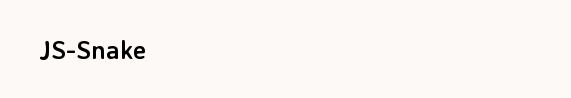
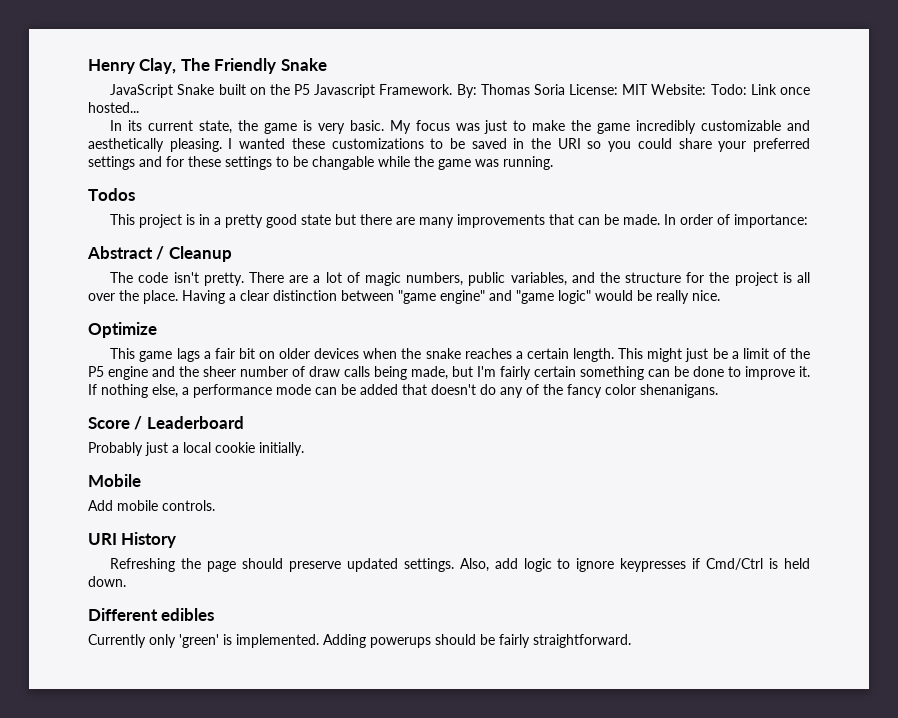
[39,40,146,60] JS-Snake -> [88,58,327,74] [110,84,810,98] [88,102,139,113] [110,120,810,134] [88,138,811,152] [88,156,553,170] [88,188,135,201] [110,214,809,228] [87,246,232,262] [110,272,811,286] [88,290,720,304] [88,322,157,338] [110,348,810,362] [88,366,810,380] [88,384,718,398] [88,416,244,430] [88,442,304,456] [88,474,141,487] [88,500,215,511] [88,532,177,548] [110,558,810,572] [88,576,126,587] [88,608,215,621] [88,634,631,648] Henry Clay, The Friendly Snake // JavaScript Snake built on the P5 Javascript Framework. By: Thomas Soria License: MIT Website: Todo: Link once hosted... // In its current state, the game is very basic. My focus was just to make the game incredibly customizable and aesthetically pleasing. I wanted these customizations to be saved in the URI so you could share your preferred settings and for these settings to be changable while the game was running. // Todos // This project is in a pretty good state but there are many improvements that can be made. In order of importance: // Abstract / Cleanup // The code isn't pretty. There are a lot of magic numbers, public variables, and the structure for the project is all over the place. Having a clear distinction between "game engine" and "game logic" would be really nice. // Optimize // This game lags a fair bit on older devices when the snake reaches a certain length. This might just be a limit of the P5 engine and the sheer number of draw calls being made, but I'm fairly certain something can be done to improve it. If nothing else, a performance mode can be added that doesn't do any of the fancy color shenanigans. // Score / Leaderboard // Probably just a local cookie initially. // Mobile // Add mobile controls. // URI History // Refreshing the page should preserve updated settings. Also, add logic to ignore keypresses if Cmd/Ctrl is held down. // Different edibles // Currently only 'green' is implemented. Adding powerups should be fairly straightforward.

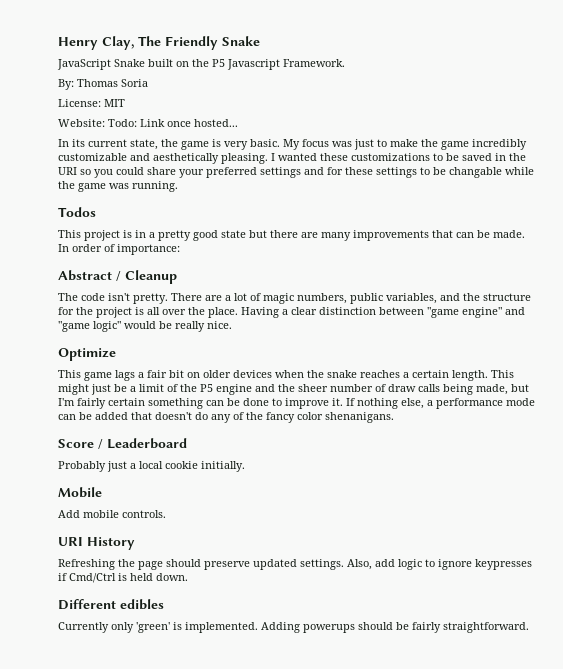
(453, 89) none -> (345, 63) //
(565, 89) none -> (148, 83) //
(649, 89) none -> (125, 103) //

